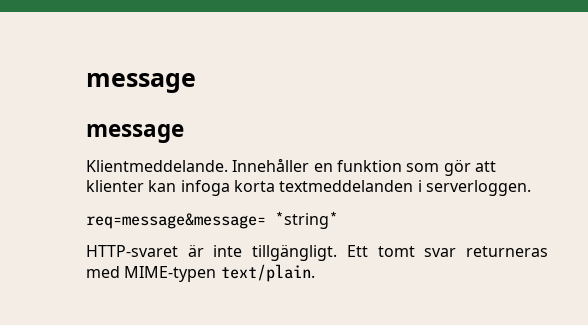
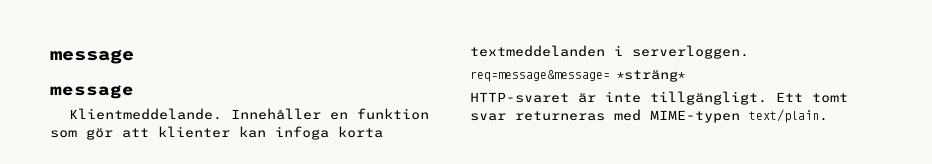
[275,211,338,229] *string* -> [617,70,685,82] *sträng*

